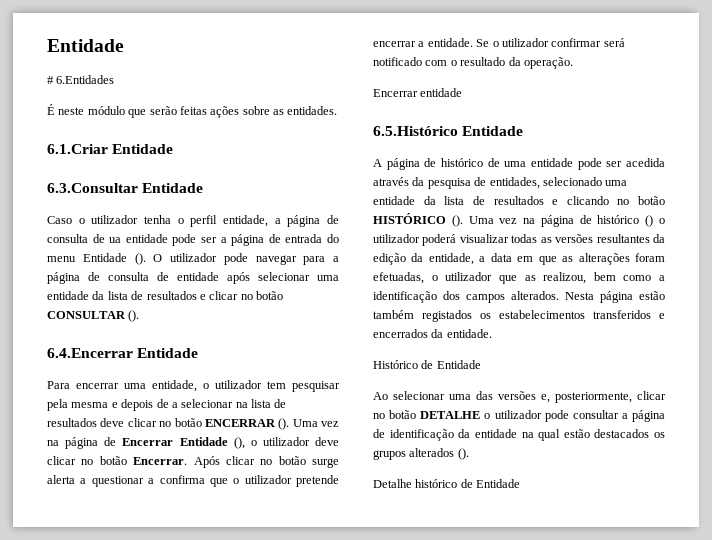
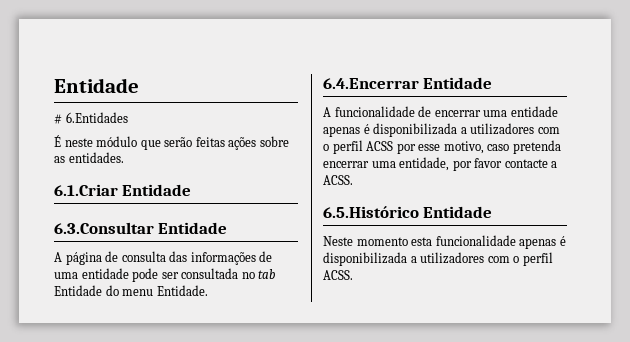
[47,215,339,227] [47,234,339,246] [47,253,339,265] [47,272,339,284] [47,291,283,300] [47,310,140,322] [47,348,199,358] [47,380,340,392] [47,399,287,411] [47,418,339,430] [47,437,339,449] [47,456,339,468] [47,475,339,487] [373,38,625,47] [373,57,573,69] [373,88,463,97] [373,126,524,136] [373,158,483,170] Caso o utilizador tenha o perfil entidade, a página de consulta de ua entidade pode ser a página de entrada do menu Entidade (). O utilizador pode navegar para a página de consulta de entidade após selecionar uma entidade da lista de resultados e clicar no botão CONSULTAR (). // 6.4.Encerrar Entidade // Para encerrar uma entidade, o utilizador tem pesquisar pela mesma e depois de a selecionar na lista de resultados deve clicar no botão ENCERRAR (). Uma vez na página de Encerrar Entidade (), o utilizador deve clicar no botão Encerrar. Após clicar no botão surge alerta a questionar a confirma que o utilizador pretende encerrar a entidade. Se o utilizador confirmar será notificado com o resultado da operação. // Encerrar entidade // 6.5.Histórico Entidade // A página de histórico -> [54,251,256,265] A página de consulta das informações
[626,158,665,167] [373,177,628,189] [373,196,665,205] [373,213,665,227] [373,234,665,246] [373,253,665,265] [373,272,665,284] [373,291,665,303] [373,310,665,322] [373,329,492,338] [373,360,481,369] [373,391,666,403] [373,410,665,422] [373,429,665,441] [373,448,469,460] [373,479,521,488] acedida através da pesquisa de entidades, selecionado uma entidade da lista de resultados e clicando no botão HISTÓRICO (). Uma vez na página de histórico () o utilizador poderá visualizar todas as versões resultantes da edição da entidade, a data em que as alterações foram efetuadas, o utilizador que as realizou, bem como a identificação dos campos alterados. Nesta página estão também registados os estabelecimentos transferidos e encerrados da entidade. // Histórico de Entidade // Ao selecionar uma das versões e, posteriormente, clicar no botão DETALHE o utilizador pode consultar a página de identificação da entidade na qual estão destacados os grupos alterados (). // Detalhe histórico de Entidade -> [181,268,276,279] [54,285,208,296] [323,77,493,89] [323,106,558,117] [323,123,560,137] [323,140,561,154] [323,157,558,171] [323,175,353,185] [323,206,493,218] [323,235,566,249] [323,252,553,266] [323,270,353,280] consultada no tab Entidade do menu Entidade. // 6.4.Encerrar Entidade // A funcionalidade de encerrar uma entidade apenas é disponibilizada a utilizadores com o perfil ACSS por esse motivo, caso pretenda encerrar uma entidade, por favor contacte a ACSS. // 6.5.Histórico Entidade // Neste momento esta funcionalidade apenas é disponibilizada a utilizadores com o perfil ACSS.

